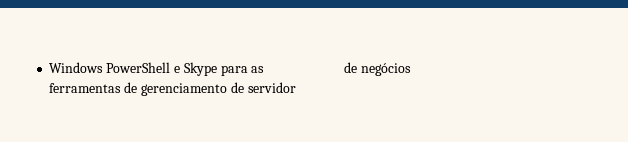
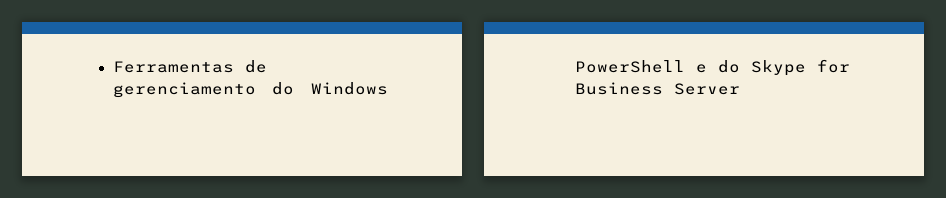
[49,62,265,76] [49,82,296,96] [344,62,412,76] Windows PowerShell e Skype para as ferramentas de gerenciamento de servidor de negócios -> [112,60,267,73] [112,82,388,98] [574,59,850,76] [574,82,740,95] Ferramentas de gerenciamento do Windows PowerShell e do Skype for Business Server

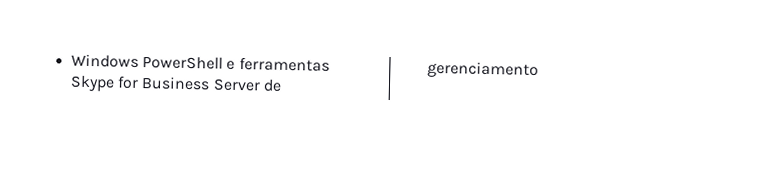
[112,60,267,73] [112,82,295,98] Ferramentas de gerenciamento do -> (70, 60) none
[717,60,740,73] do -> [238,56,330,72] ferramentas
(740, 89) none -> [262,79,282,92] [426,60,539,79] de gerenciamento

